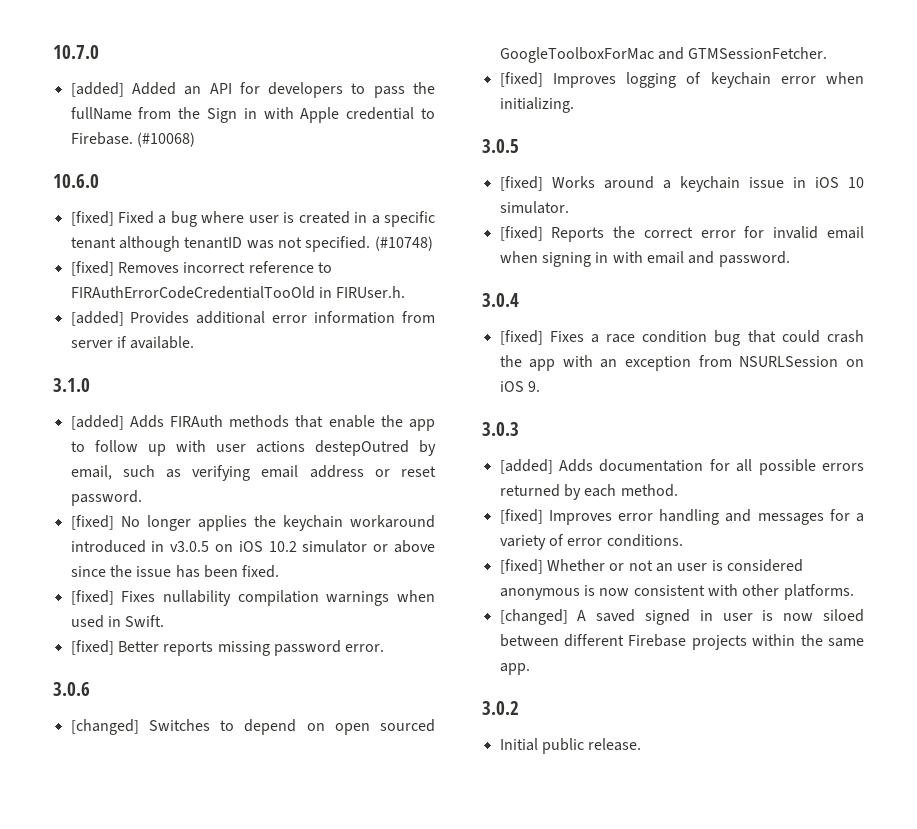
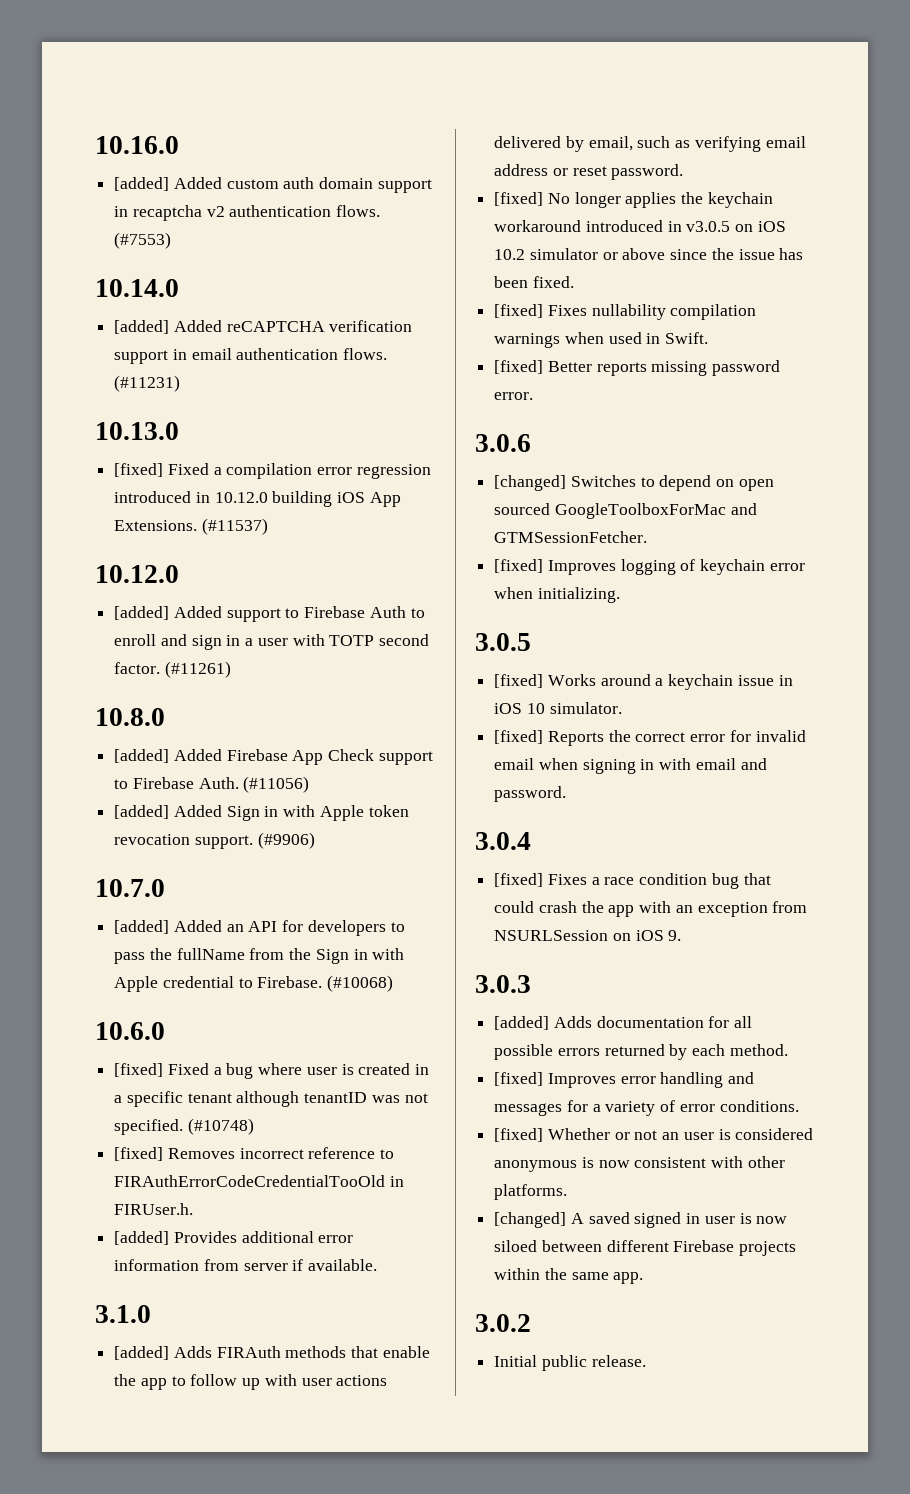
(53, 52) none -> [95,136,179,154] [114,177,432,193] [114,205,381,221] [114,232,172,249] [95,279,179,297] [114,320,413,334] [114,348,388,364] [114,375,181,392] [95,422,179,440] [114,463,431,479] [114,491,401,507] [114,518,268,535] [95,565,179,583] [114,606,425,622] [114,634,430,650] [114,661,231,678] [95,708,165,726] [114,749,433,765] [114,776,310,793] [114,805,409,821] [114,832,315,849] 10.16.0 // [added] Added custom auth domain support in recaptcha v2 authentication flows. (#7553) // 10.14.0 // [added] Added reCAPTCHA verification support in email authentication flows. (#11231) // 10.13.0 // [fixed] Fixed a compilation error regression introduced in 10.12.0 building iOS App Extensions. (#11537) // 10.12.0 // [added] Added support to Firebase Auth to enroll and sign in a user with TOTP second factor. (#11261) // 10.8.0 // [added] Added Firebase App Check support to Firebase Auth. (#11056) // [added] Added Sign in with Apple token revocation support. (#9906) //
[314,440,409,456] destepOutred -> [494,136,562,148] delivered

